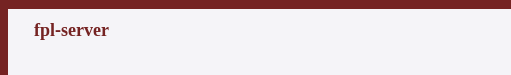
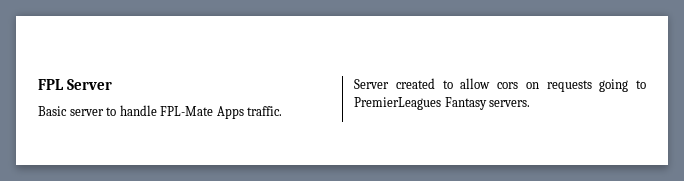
[34,23,109,40] fpl-server -> [38,79,113,90] [38,105,283,119] [354,78,646,92] [354,97,531,110] FPL Server // Basic server to handle FPL-Mate Apps traffic. // Server created to allow cors on requests going to PremierLeagues Fantasy servers.

